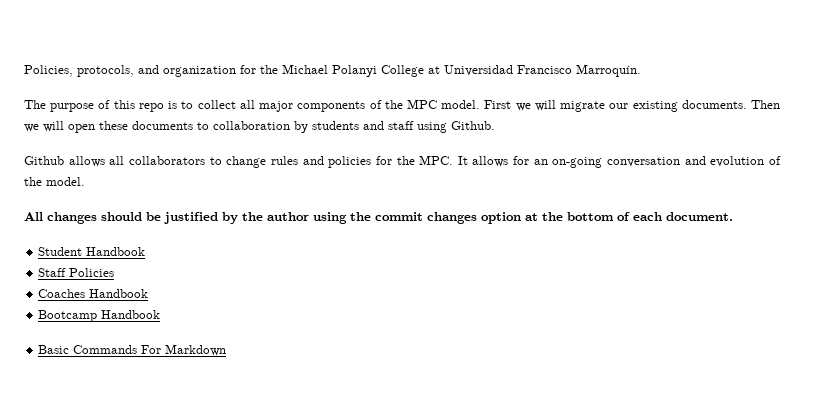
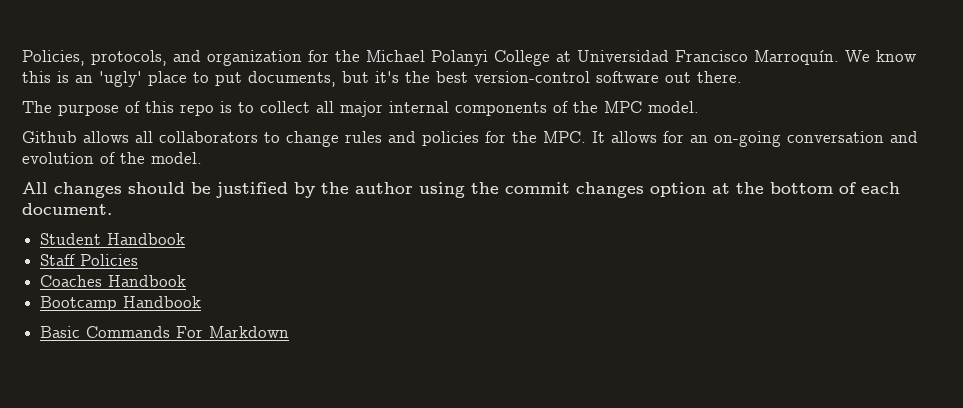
(641, 70) none -> [845,50,917,62] [22,71,742,87] We know this is an 'ugly' place to put documents, but it's the best version-control software out there.
(294, 106) none -> [389,101,449,113] internal
[484,100,781,112] [24,121,495,133] First we will migrate our existing documents. Then we will open these documents to collaboration by students and staff using Github. -> (699, 107) none

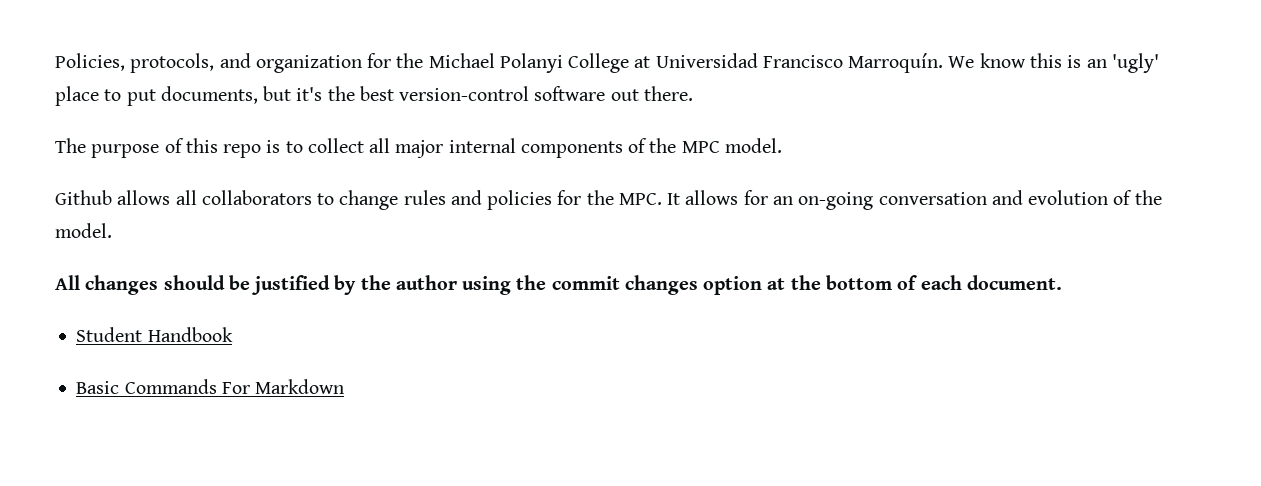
[40,254,139,266] [40,275,187,287] [40,296,202,311] // Staff Policies // Coaches Handbook // Bootcamp Handbook -> (233, 334) none

